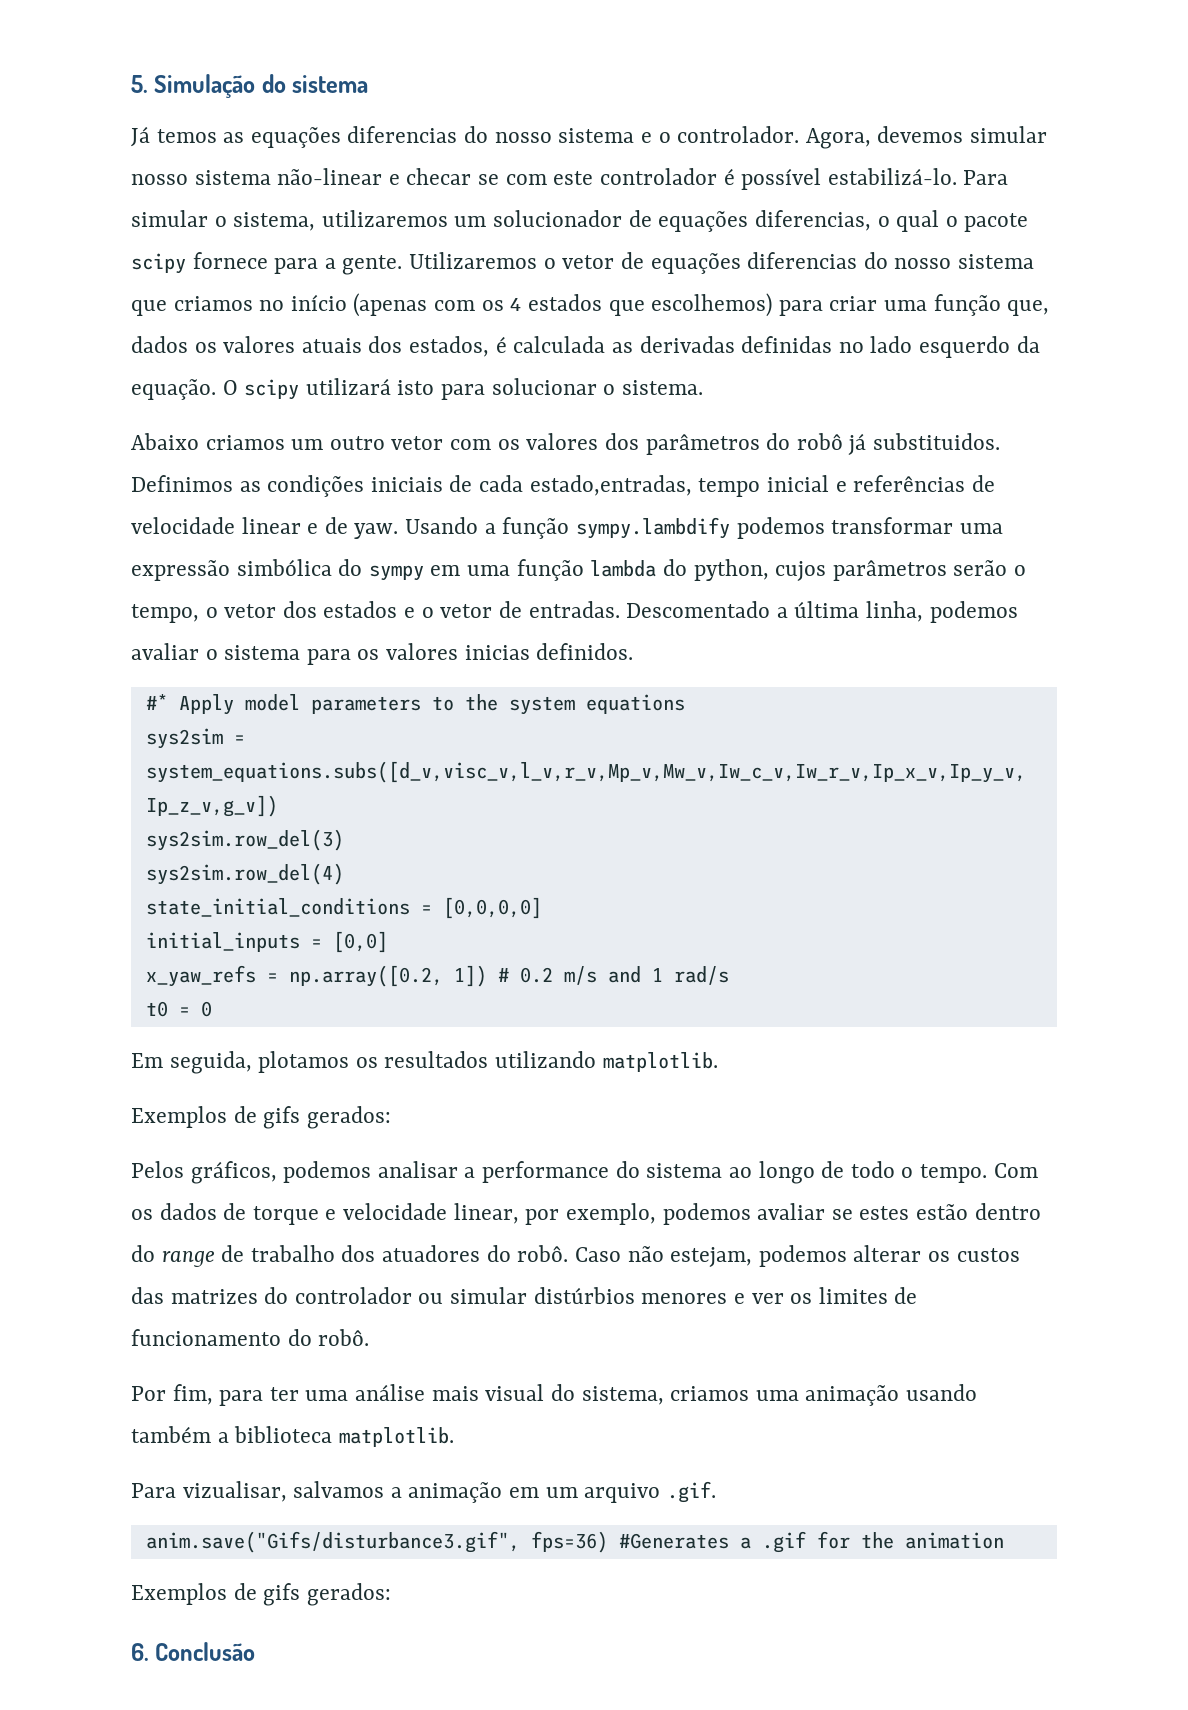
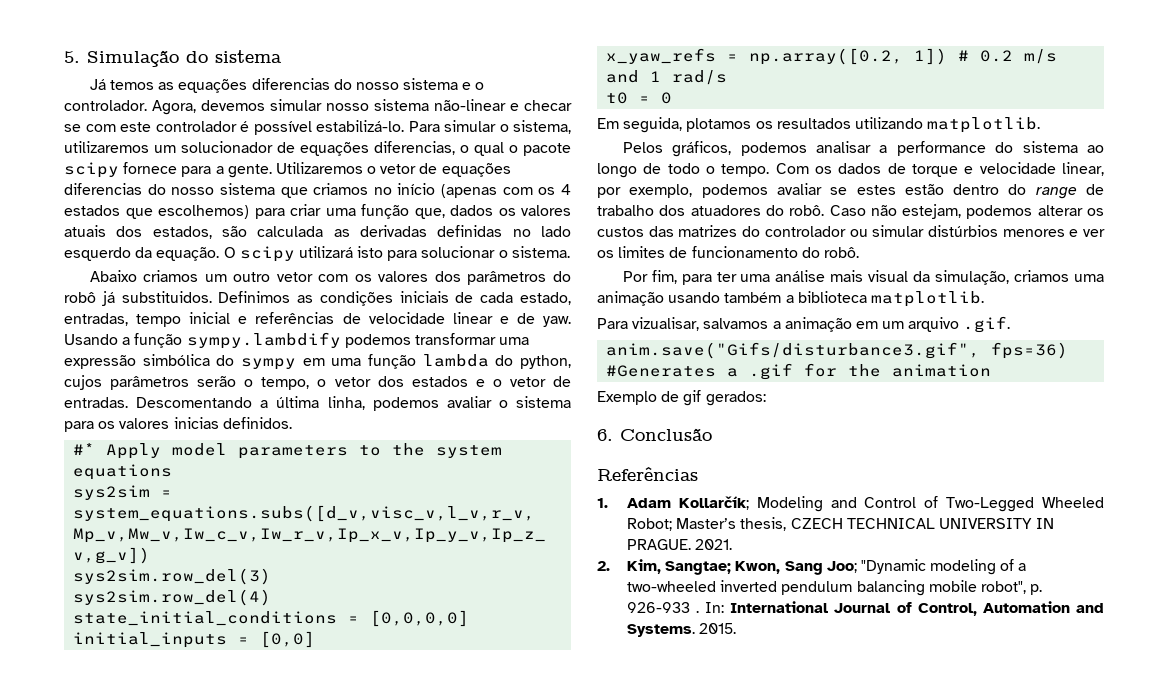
[495,336,507,353] é -> [222,226,247,237] são
[529,475,692,496] estado,entradas, -> [520,292,571,305] [64,313,128,326] estado, entradas,
[626,601,771,618] Descomentado -> [136,397,253,408] Descomentando
[131,1106,391,1129] // Exemplos de gifs gerados: -> (1041, 125) none
[550,1384,664,1405] do sistema, -> [913,270,1010,285] da simulação,
[131,1583,301,1606] Exemplos de gifs -> [597,390,702,406] Exemplo de gif
(256, 1651) none -> [597,467,698,481] [597,496,1104,512] [626,517,1055,531] [626,539,733,550] [597,559,1027,575] [626,580,1043,596] [626,601,1104,616] [626,623,737,637] // Referências // 1. Adam Kollarčík; Modeling and Control of Two-Legged Wheeled Robot; Master’s thesis, CZECH TECHNICAL UNIVERSITY IN PRAGUE. 2021. // 2. Kim, Sangtae; Kwon, Sang Joo; "Dynamic modeling of a two-wheeled inverted pendulum balancing mobile robot", p. 926-933 . In: International Journal of Control, Automation and Systems. 2015.

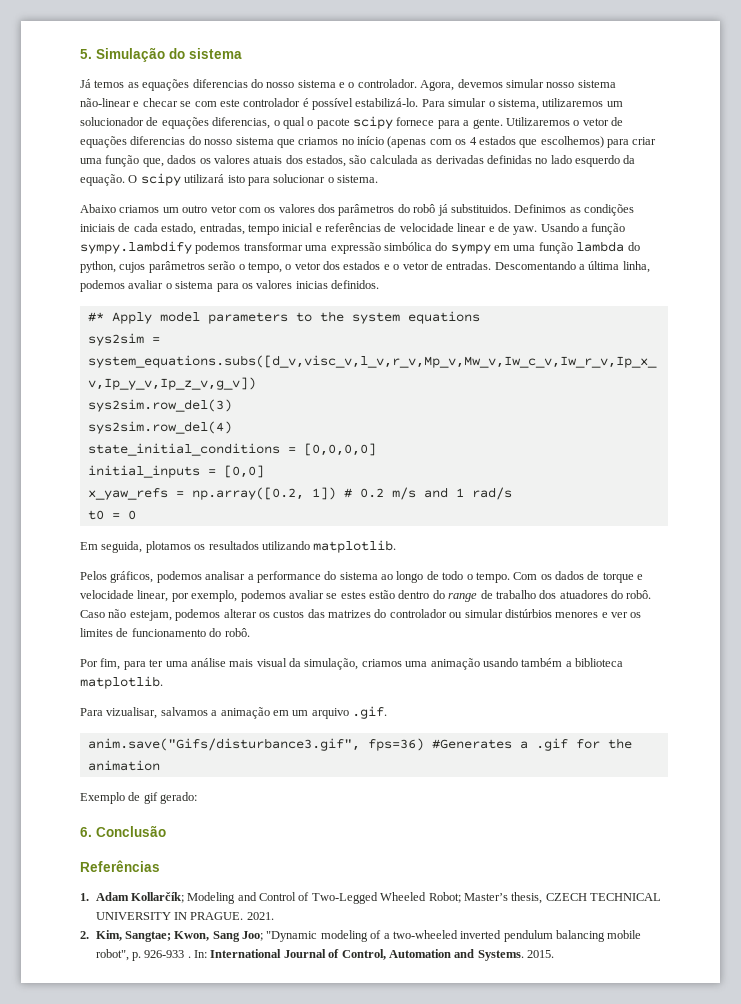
[705,391,766,406] gerados: -> [160,792,198,804] gerado:

